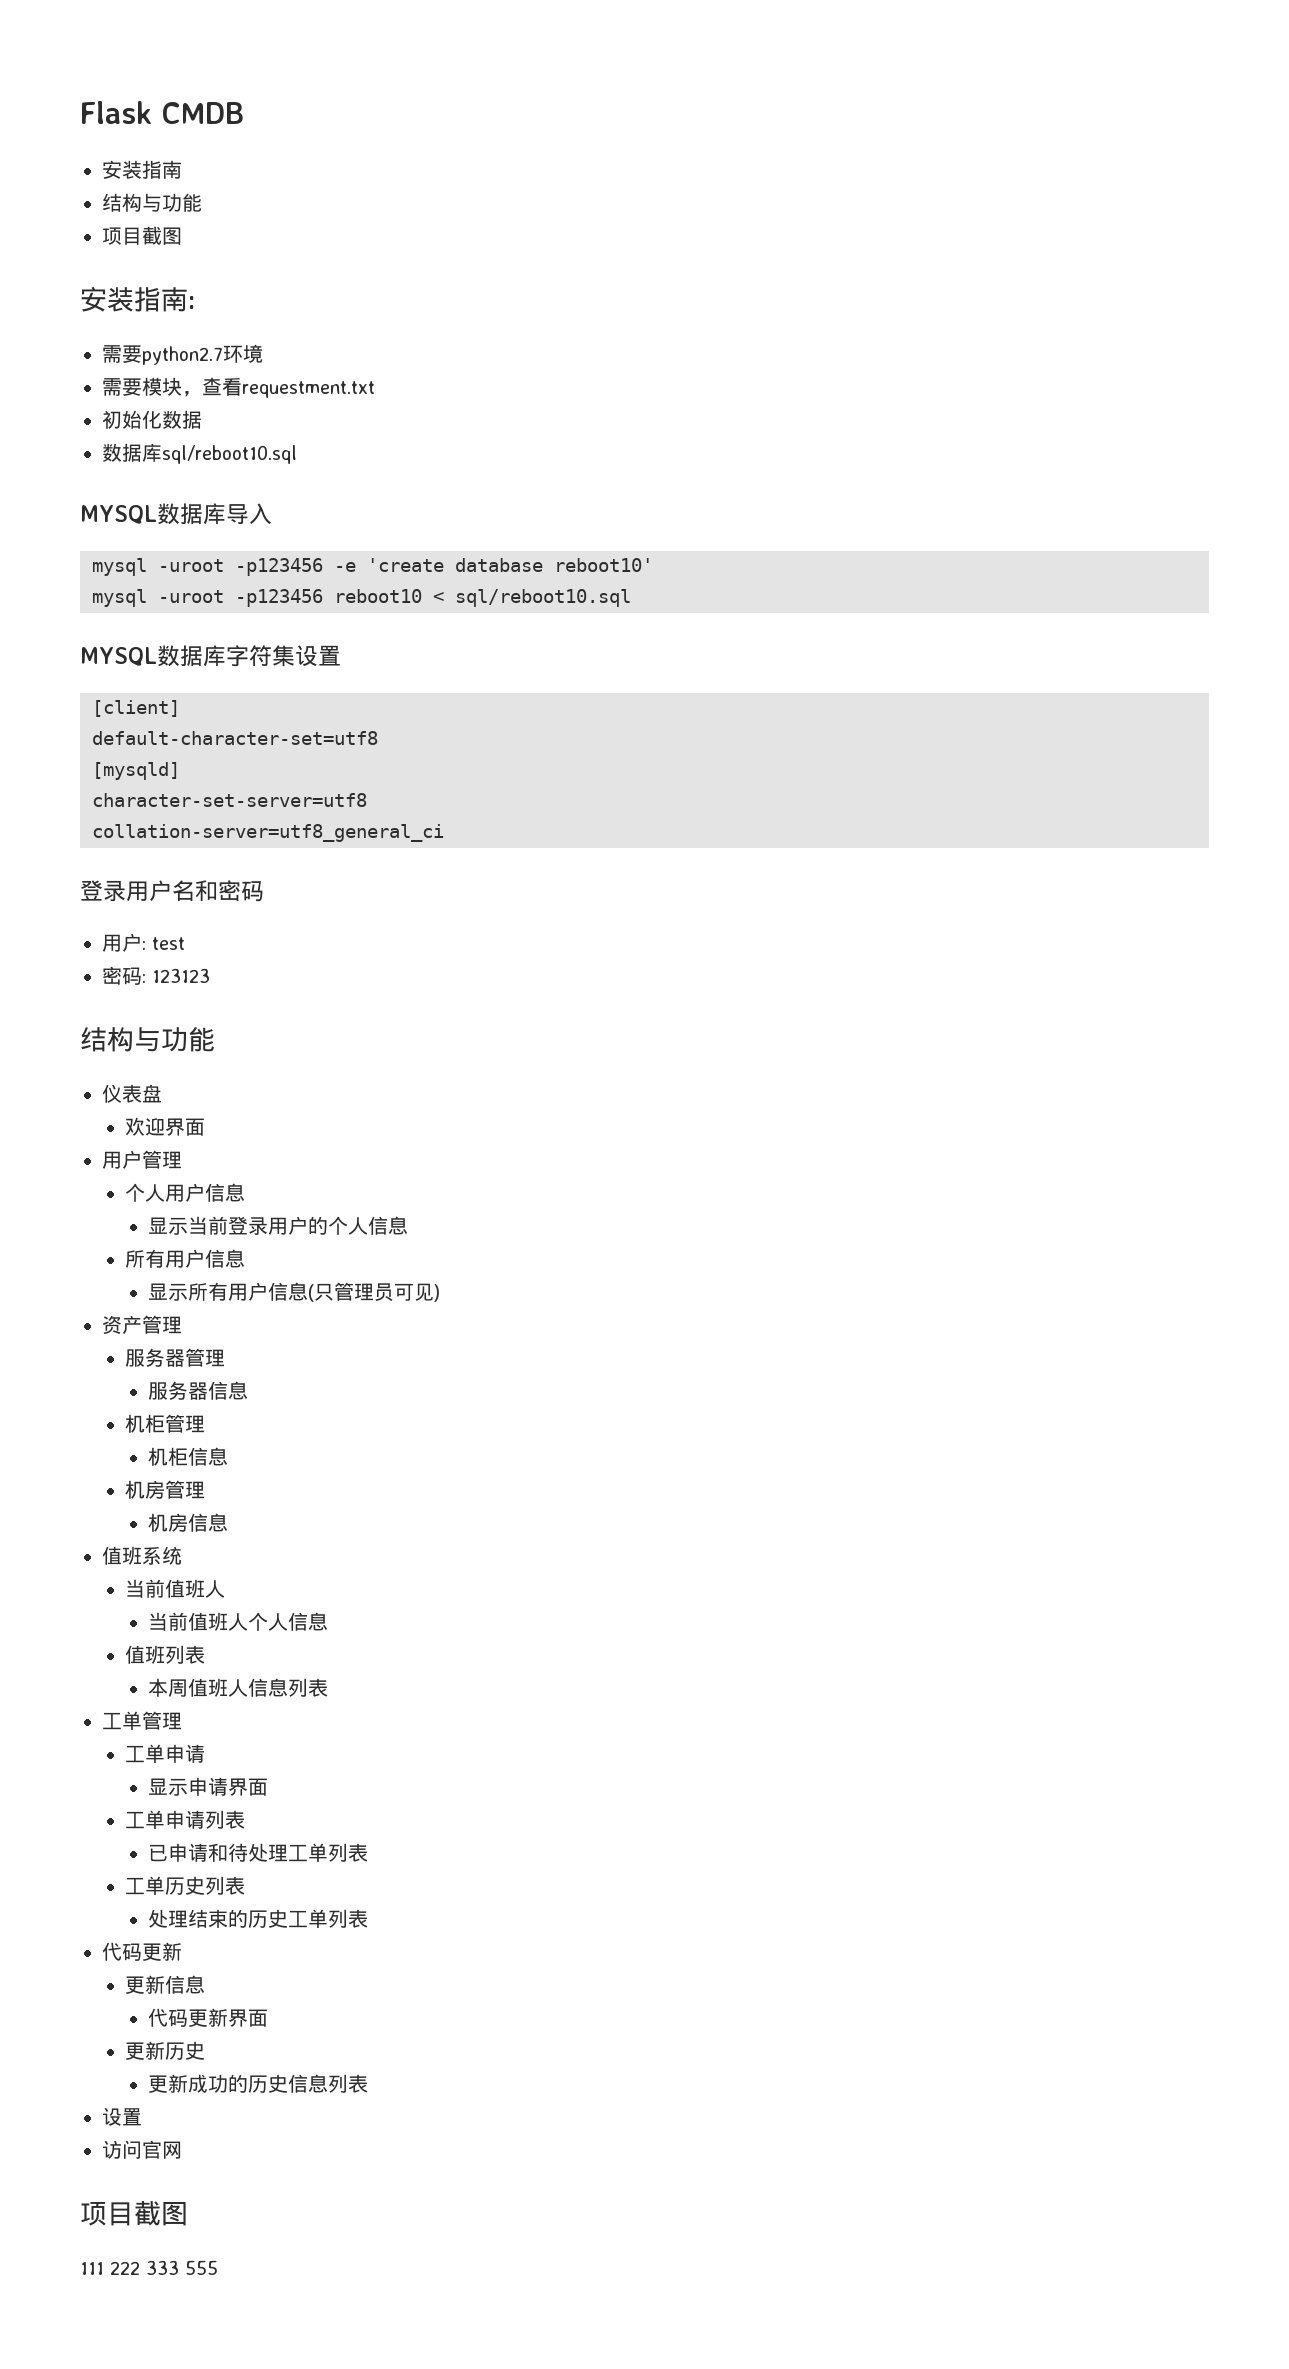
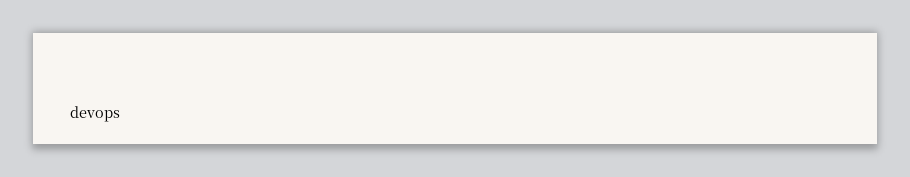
[80,101,244,124] [102,160,182,179] [102,193,202,212] [102,226,182,245] [80,286,195,312] [102,344,263,365] [102,377,375,398] [102,410,202,429] [102,443,297,464] [80,503,272,525] [92,558,653,576] [92,589,631,607] [80,645,341,667] [92,700,180,717] [92,731,378,745] [92,762,180,780] [92,793,367,807] [92,824,444,842] [80,880,264,902] [102,933,185,952] [102,966,210,985] [80,1027,215,1052] [102,1084,162,1103] [125,1117,206,1136] [102,1150,182,1169] [125,1183,246,1202] [148,1216,409,1235] [125,1249,246,1268] [148,1282,441,1302] [102,1315,182,1335] [125,1348,226,1367] [148,1381,249,1400] [125,1414,206,1433] [148,1447,229,1466] [125,1480,206,1499] [148,1513,229,1532] [102,1546,182,1565] [125,1579,226,1598] [148,1612,329,1631] [125,1645,206,1664] [148,1678,329,1697] [102,1711,182,1730] [125,1744,206,1763] [148,1777,269,1796] [125,1810,246,1829] [148,1843,369,1862] [125,1876,246,1895] [148,1909,369,1928] [102,1942,182,1961] [125,1975,206,1994] [148,2008,269,2027] [125,2041,206,2060] [148,2074,369,2093] [102,2107,142,2126] [102,2140,182,2159] [80,2201,188,2226] [80,2260,218,2275] Flask CMDB // 安装指南 // 结构与功能 // 项目截图 // 安装指南: // 需要python2.7环境 // 需要模块，查看requestment.txt // 初始化数据 // 数据库sql/reboot10.sql // MYSQL数据库导入 // mysql -uroot -p123456 -e 'create database reboot10' // mysql -uroot -p123456 reboot10 < sql/reboot10.sql // MYSQL数据库字符集设置 // [client] // default-character-set=utf8 // [mysqld] // character-set-server=utf8 // collation-server=utf8_general_ci // 登录用户名和密码 // 用户: test // 密码: 123123 // 结构与功能 // 仪表盘 // 欢迎界面 // 用户管理 // 个人用户信息 // 显示当前登录用户的个人信息 // 所有用户信息 // 显示所有用户信息(只管理员可见) // 资产管理 // 服务器管理 // 服务器信息 // 机柜管理 // 机柜信息 // 机房管理 // 机房信息 // 值班系统 // 当前值班人 // 当前值班人个人信息 // 值班列表 // 本周值班人信息列表 // 工单管理 // 工单申请 // 显示申请界面 // 工单申请列表 // 已申请和待处理工单列表 // 工单历史列表 // 处理结束的历史工单列表 // 代码更新 // 更新信息 // 代码更新界面 // 更新历史 // 更新成功的历史信息列表 // 设置 // 访问官网 // 项目截图 // 111 222 333 555 -> [70,106,120,122] devops

